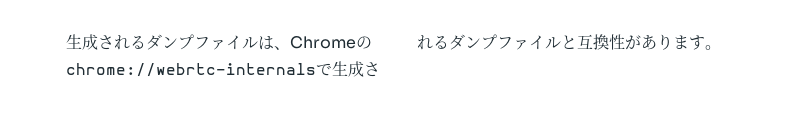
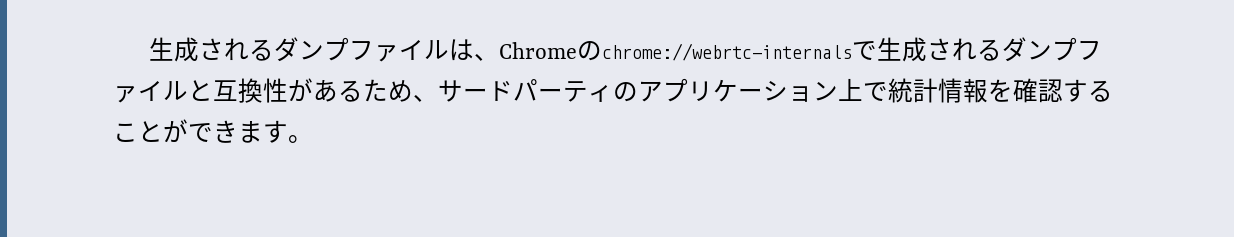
[657,34,673,50] り -> [338,78,1113,103] [113,119,238,143] るため、サードパーティのアプリケーション上で統計情報を確認することができ

